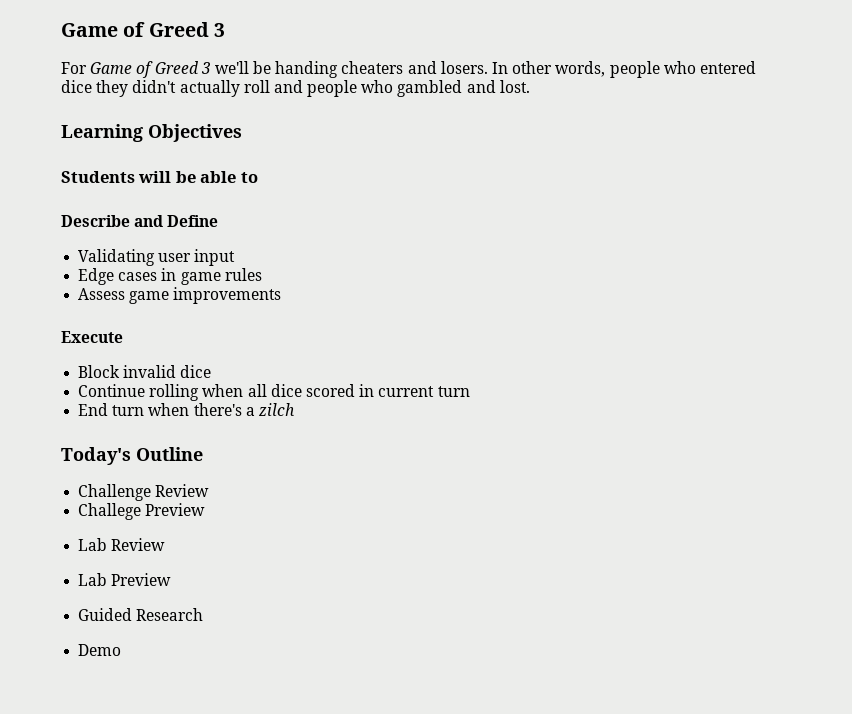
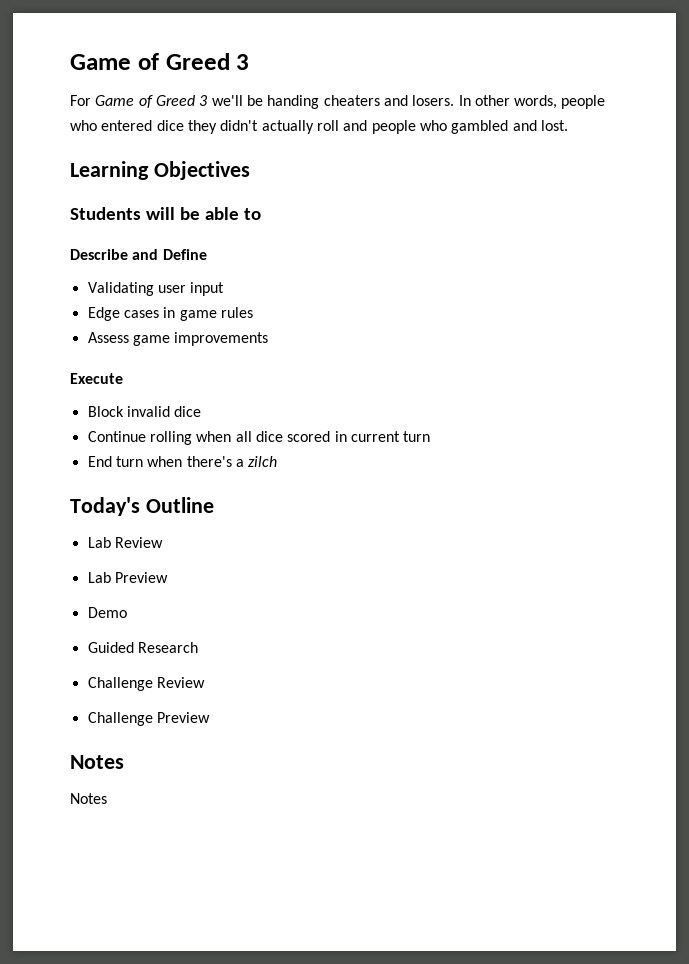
[78,484,210,501] [78,503,206,520] // Challenge Review // Challege Preview -> (214, 505) none
(172, 579) none -> [87,607,127,618] // Demo
[78,644,122,656] Demo -> [87,677,205,691] [87,712,210,726] [70,755,124,769] [70,793,107,804] Challenge Review // Challenge Preview // Notes // Notes

